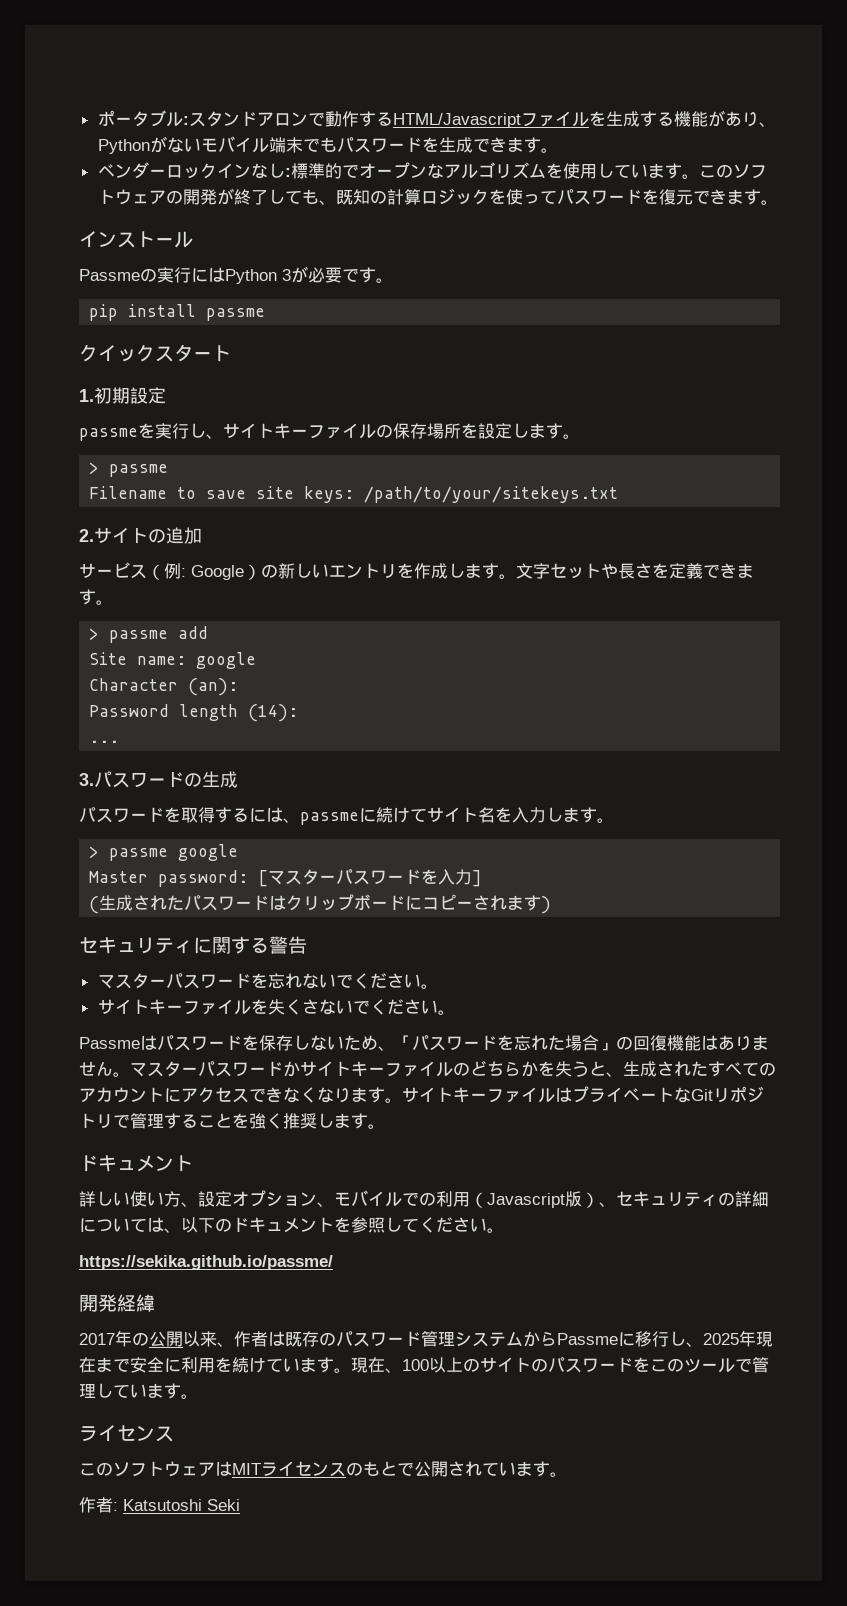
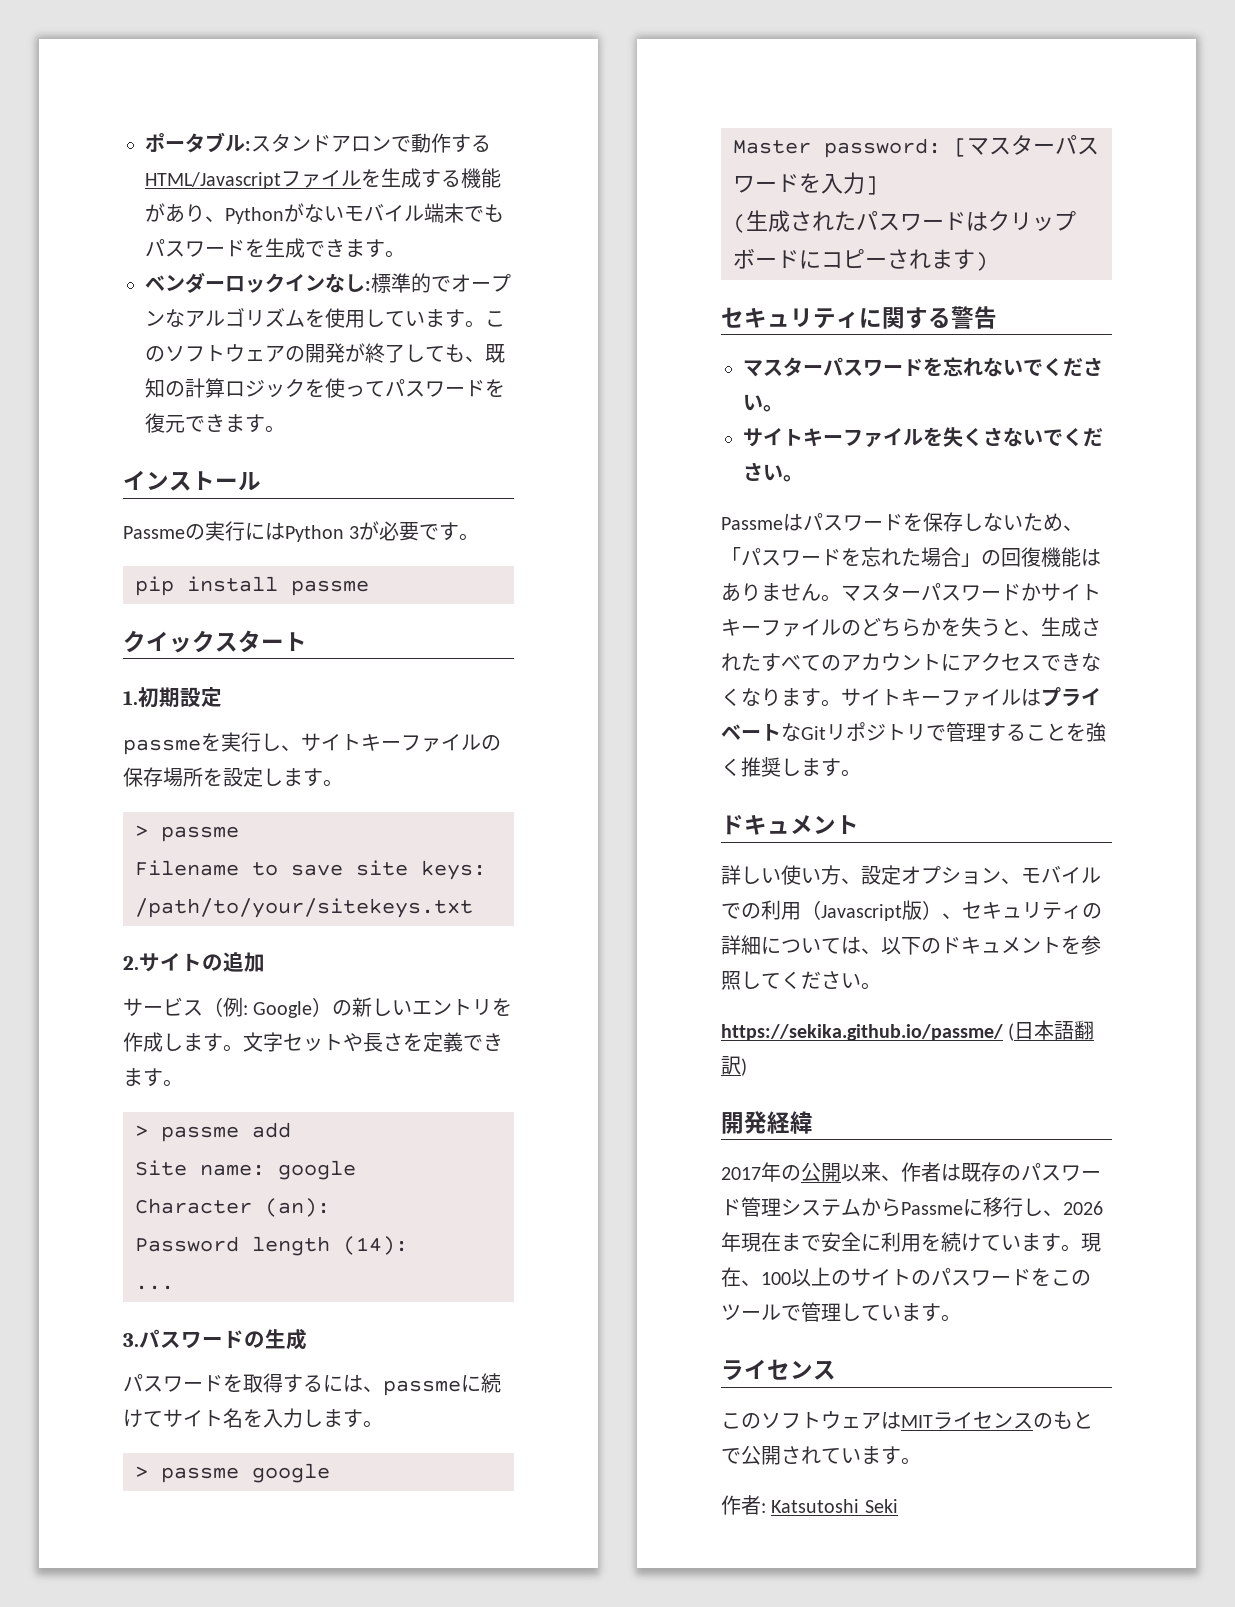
(333, 1262) none -> [1008,1020,1095,1041] [721,1056,747,1076] (日本語翻訳)
[703,1333,739,1345] 2025 -> [1063,1201,1103,1215] 2026

